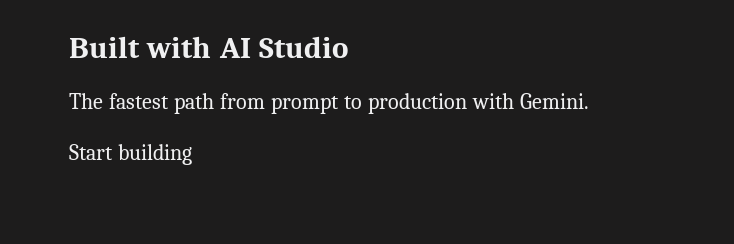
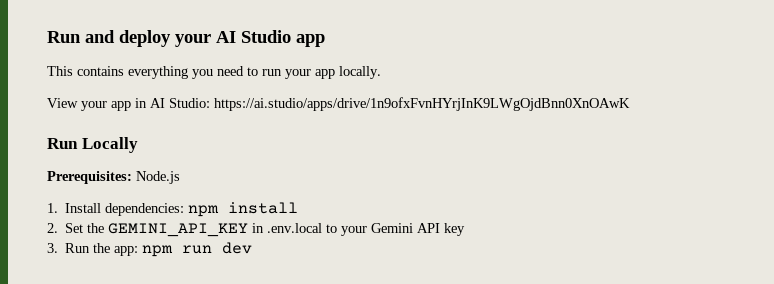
[69,36,349,58] [69,93,589,114] [69,144,192,165] Built with AI Studio // The fastest path from prompt to production with Gemini. // Start building -> [47,30,325,47] [47,66,381,79] [47,97,630,111] [47,137,138,153] [47,171,180,184] [47,202,299,217] [47,223,466,237] [47,242,253,257] Run and deploy your AI Studio app // This contains everything you need to run your app locally. // View your app in AI Studio: https://ai.studio/apps/drive/1n9ofxFvnHYrjInK9LWgOjdBnn0XnOAwK // Run Locally // Prerequisites: Node.js // 1. Install dependencies: npm install // 2. Set the GEMINI_API_KEY in .env.local to your Gemini API key // 3. Run the app: npm run dev

